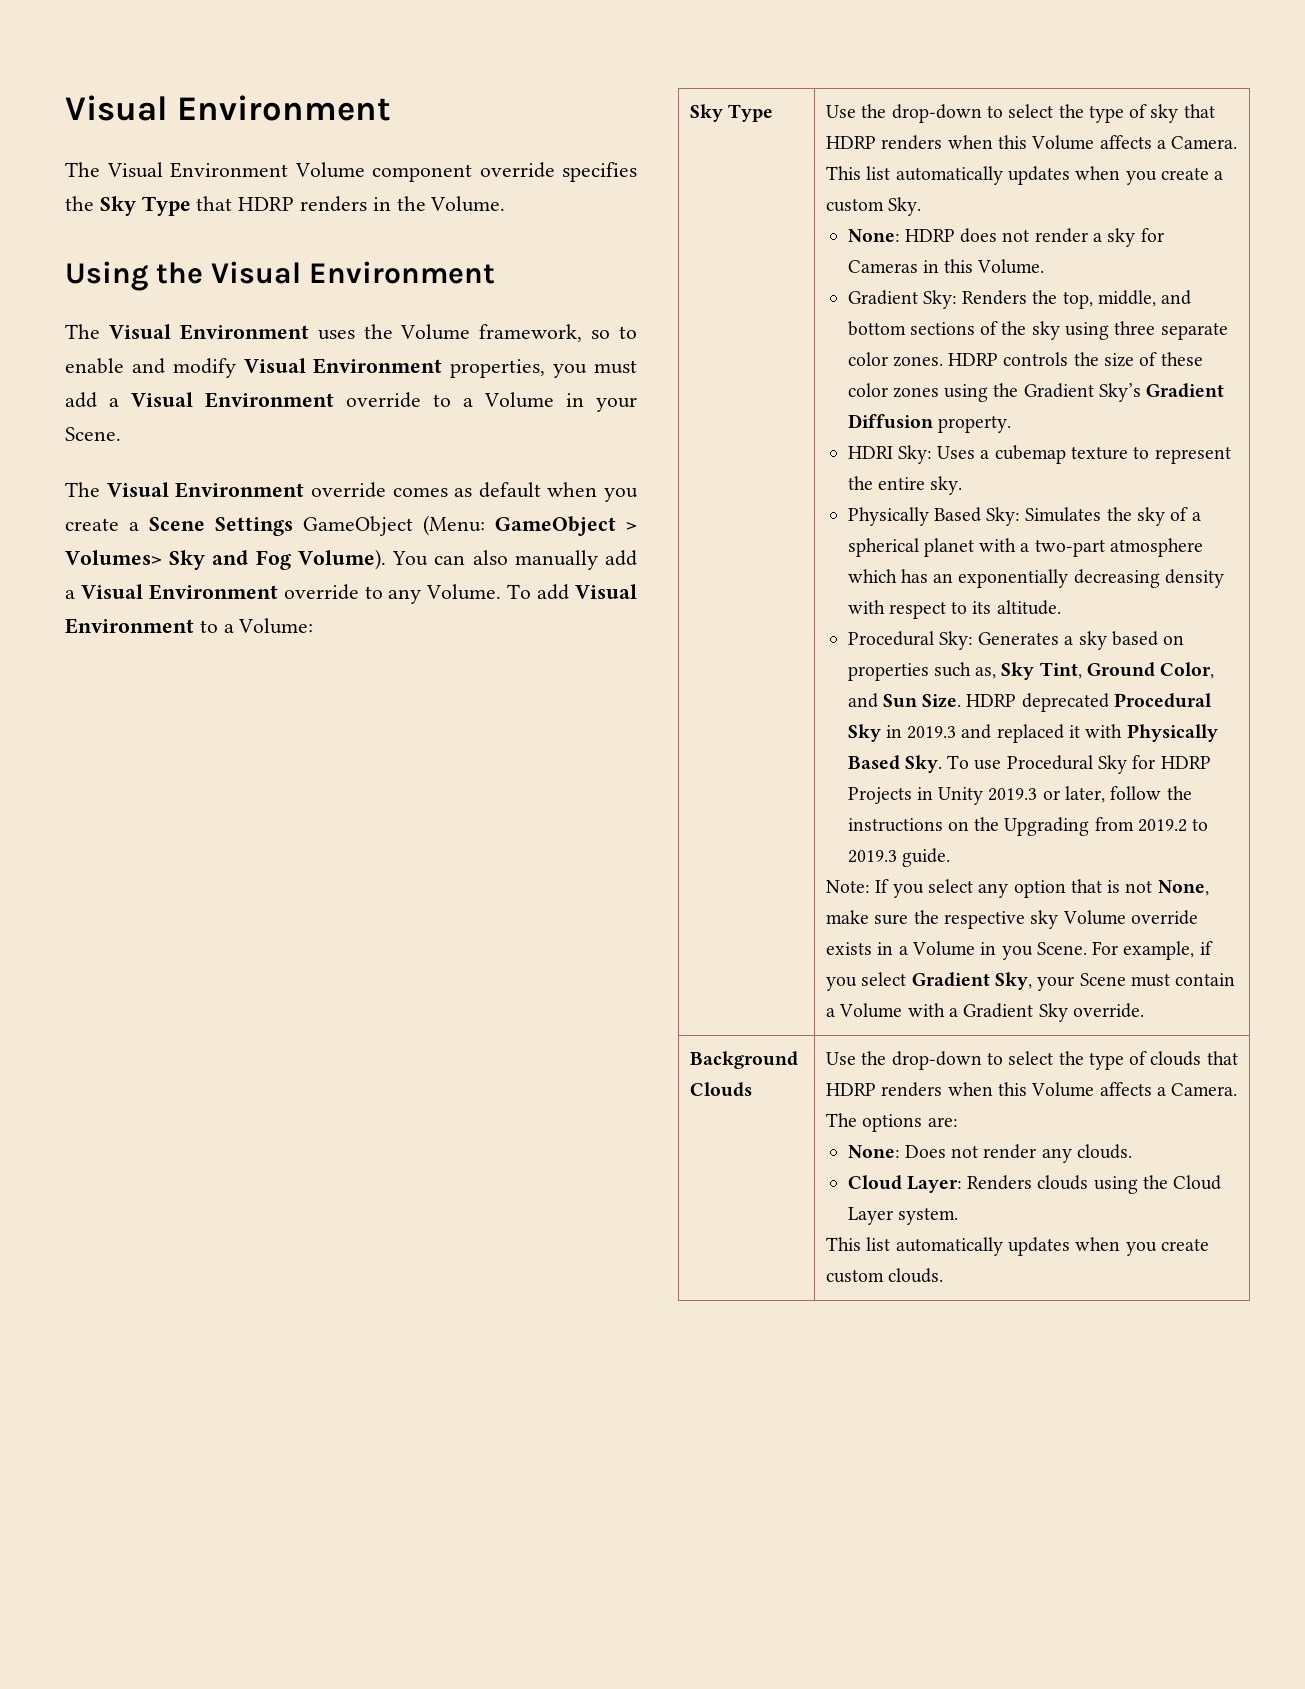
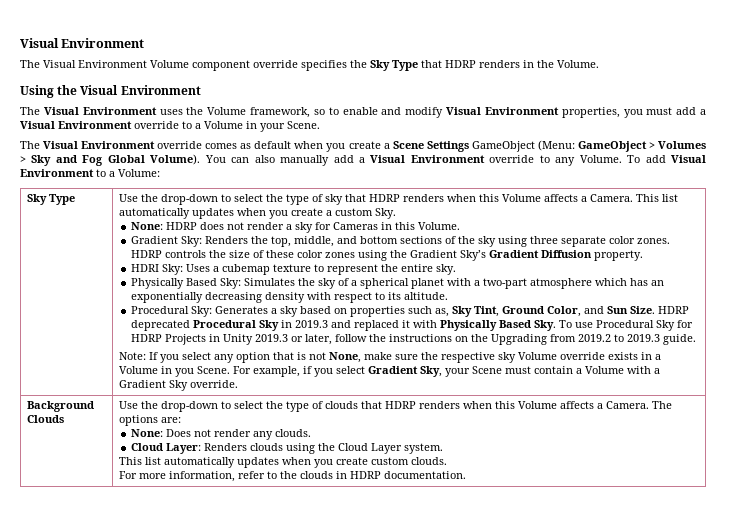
[65,550,162,565] Volumes> -> [657,141,706,149] [20,156,26,163] Volumes >
(291, 560) none -> [107,155,145,163] Global
(944, 1275) none -> [119,471,467,482] // For more information, refer to the clouds in HDRP documentation.

